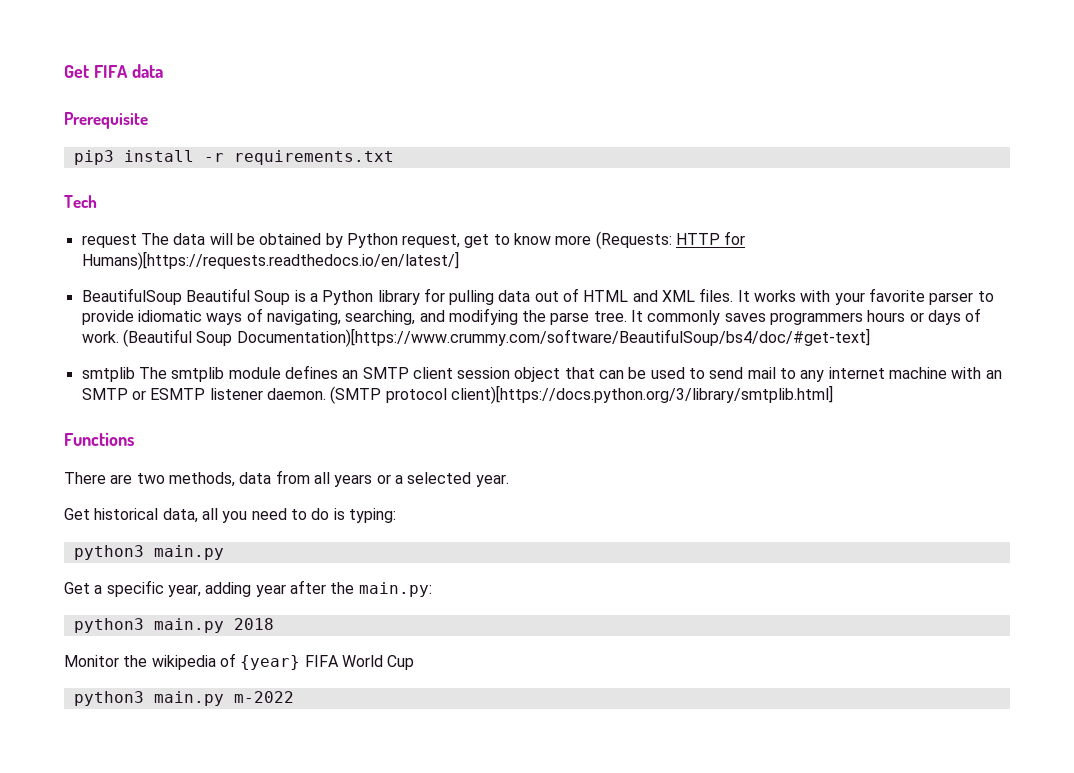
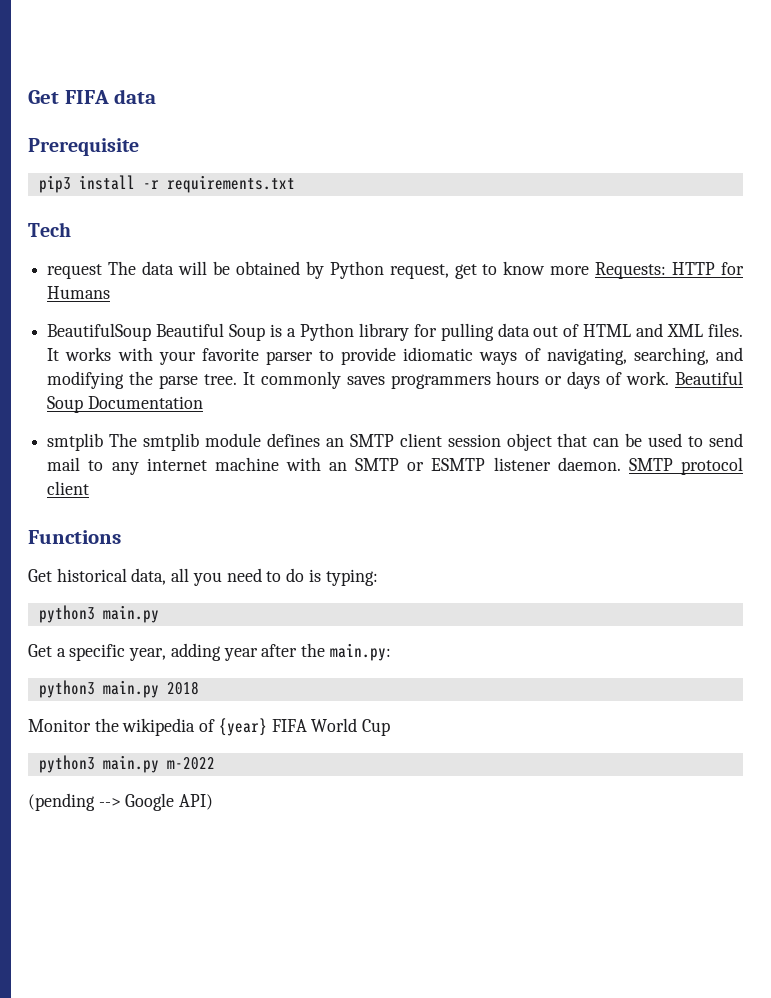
[595,231,672,249] (Requests: -> [595,262,667,279] Requests:
[81,251,459,270] Humans)[https://requests.readthedocs.io/en/latest/] -> [47,286,111,299] Humans
[122,328,870,347] (Beautiful Soup Documentation)[https://www.crummy.com/software/BeautifulSoup/bs4/doc/#get-text] -> [675,371,744,385] [47,396,203,413] Beautiful Soup Documentation
[330,385,833,404] [64,432,134,446] [64,470,509,487] (SMTP protocol client)[https://docs.python.org/3/library/smtplib.html] // Functions // There are two methods, data from all years or a selected year. -> [628,457,744,475] [47,481,90,495] [28,530,121,544] SMTP protocol client // Functions
(294, 697) none -> [28,793,214,811] // (pending --> Google API)

